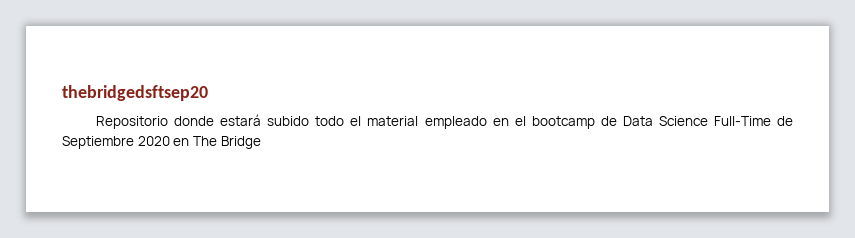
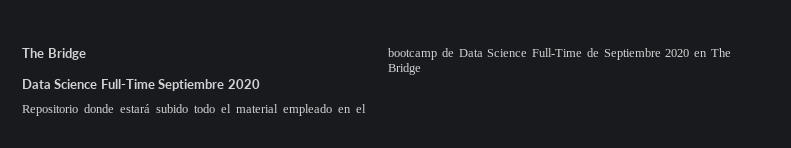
[62,85,208,101] thebridgedsftsep20 -> [22,48,86,60] [22,79,260,91] The Bridge // Data Science Full-Time Septiembre 2020

